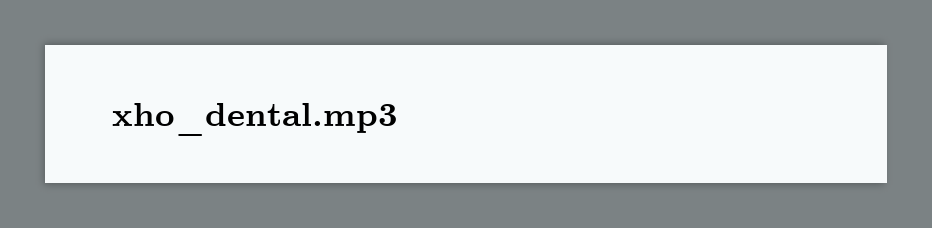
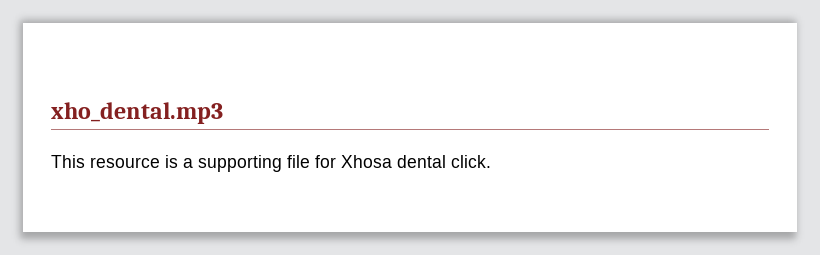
(398, 119) none -> [51,155,491,172] // This resource is a supporting file for Xhosa dental click.

